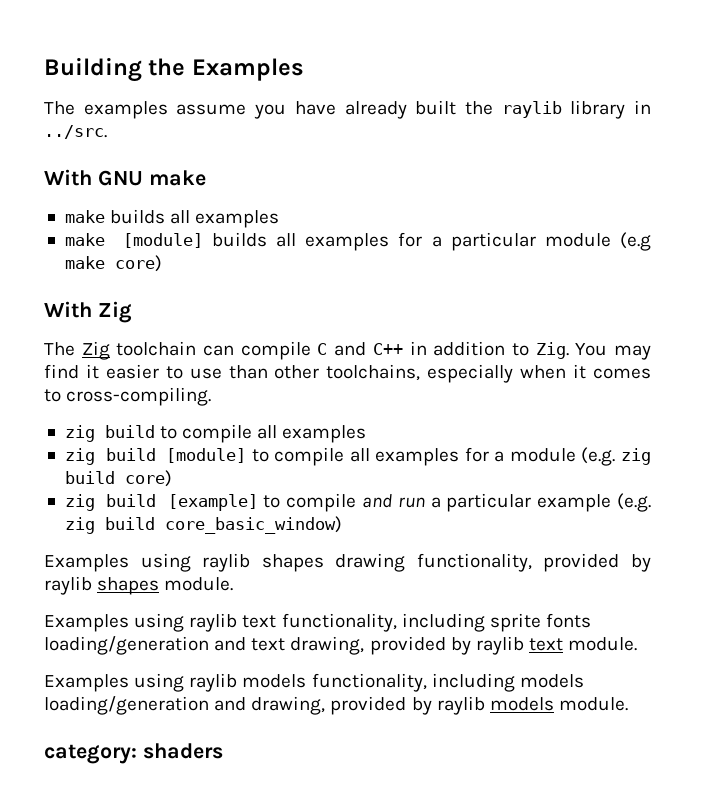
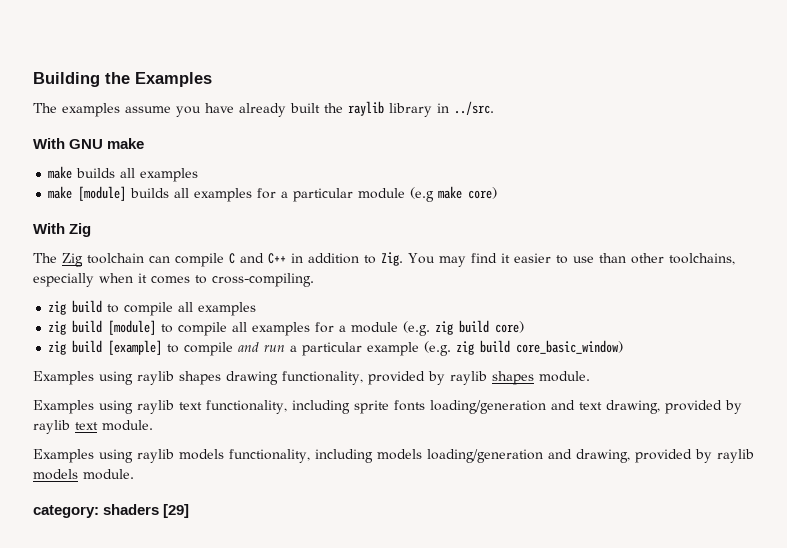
(223, 751) none -> [163,504,190,518] [29]

